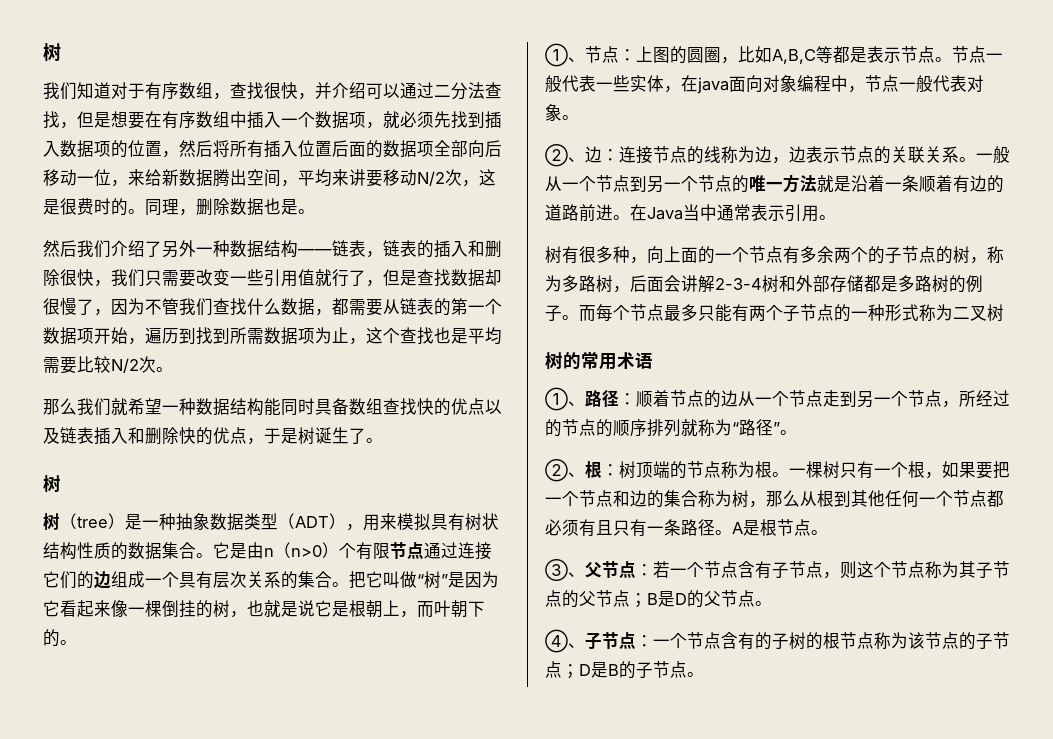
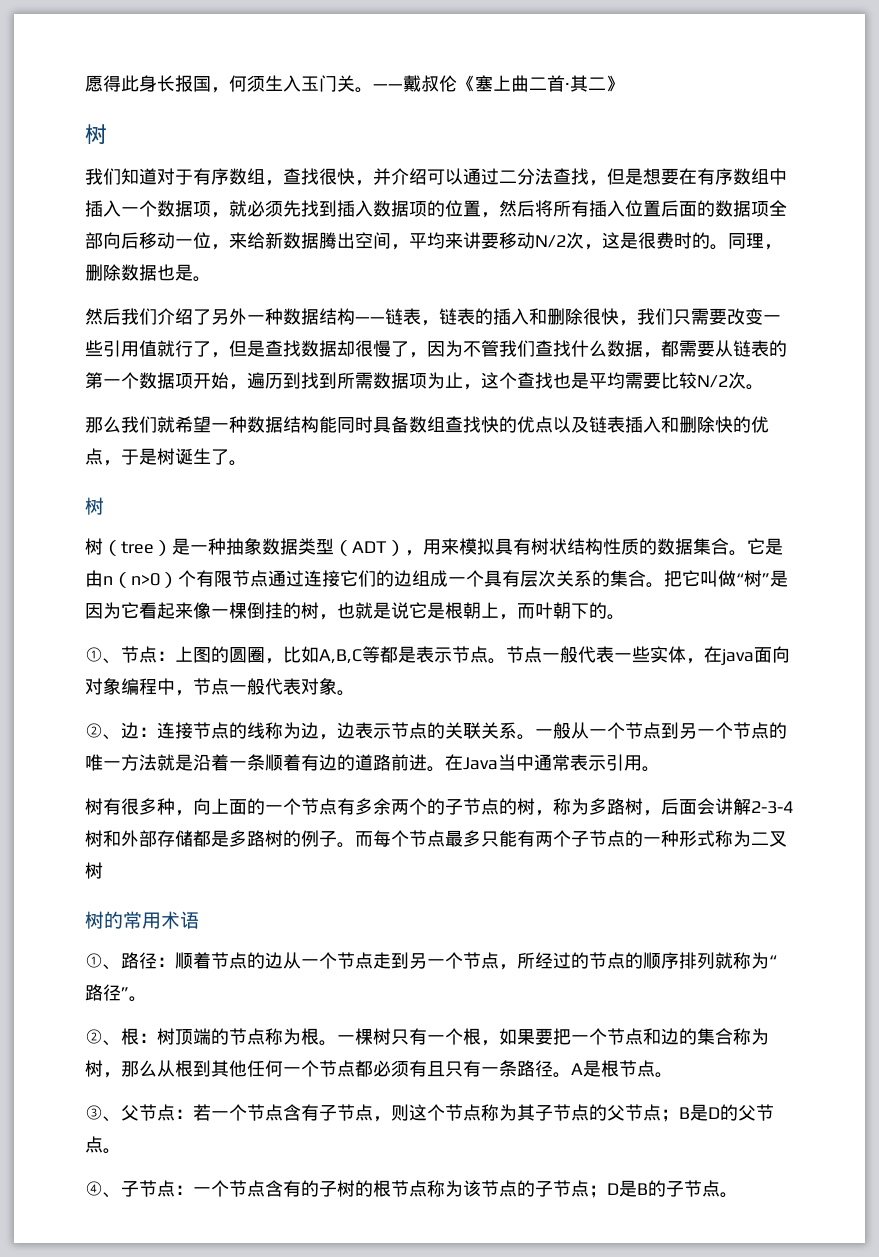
(43, 52) none -> [85,75,624,93] 愿得此身长报国，何须生入玉门关。——戴叔伦《塞上曲二首·其二》 //

